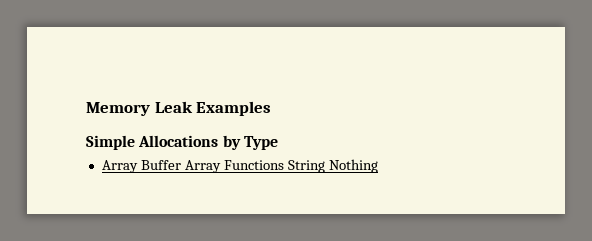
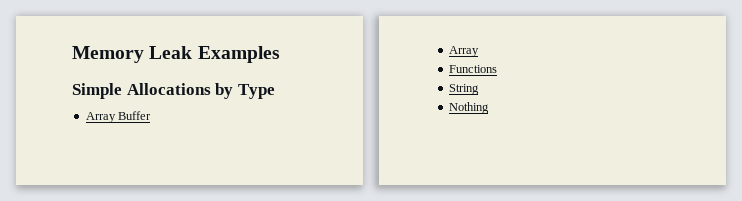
[184,160,221,173] Array -> [448,46,479,57] // Array //
(284, 165) none -> (497, 69) //
(325, 166) none -> (479, 89) //

